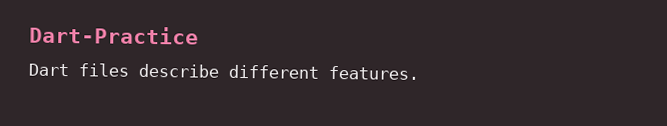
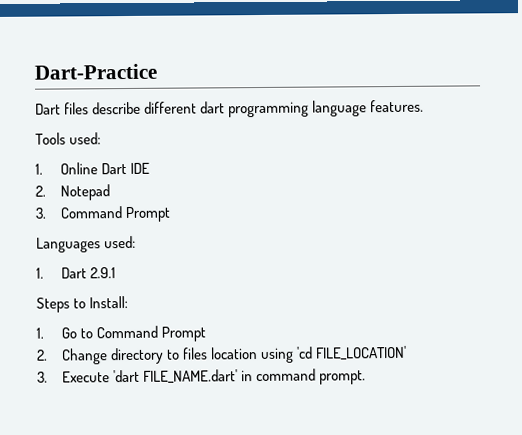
[328,65,419,80] features. -> [200,99,425,118] [35,132,102,145] [35,162,150,175] [35,184,110,201] [35,206,171,223] [36,235,137,253] [36,267,116,279] [36,295,129,313] [36,325,206,342] [36,345,408,365] [37,368,366,385] dart programming language features. // Tools used: // 1. Online Dart IDE // 2. Notepad // 3. Command Prompt // Languages used: // 1. Dart 2.9.1 // Steps to Install: // 1. Go to Command Prompt // 2. Change directory to files location using 'cd FILE_LOCATION' // 3. Execute 'dart FILE_NAME.dart' in command prompt.

